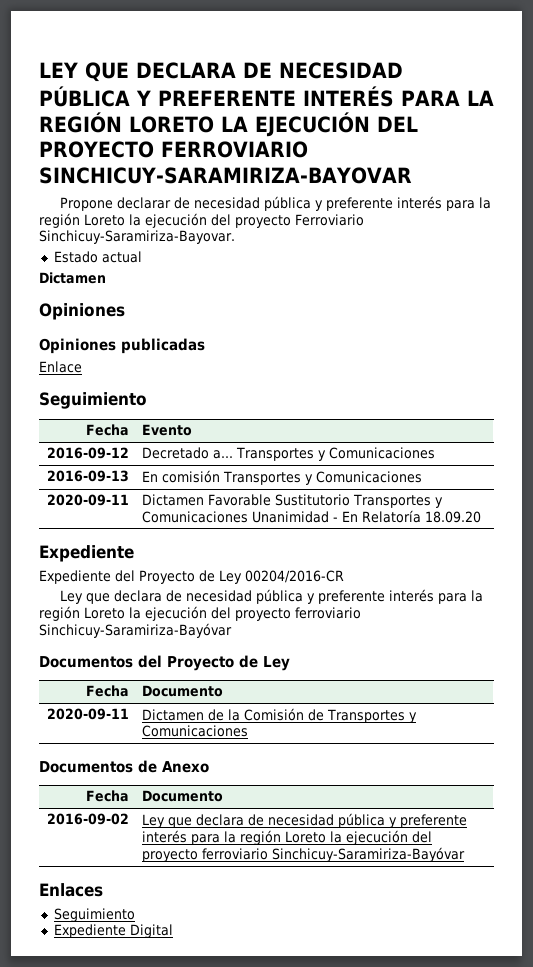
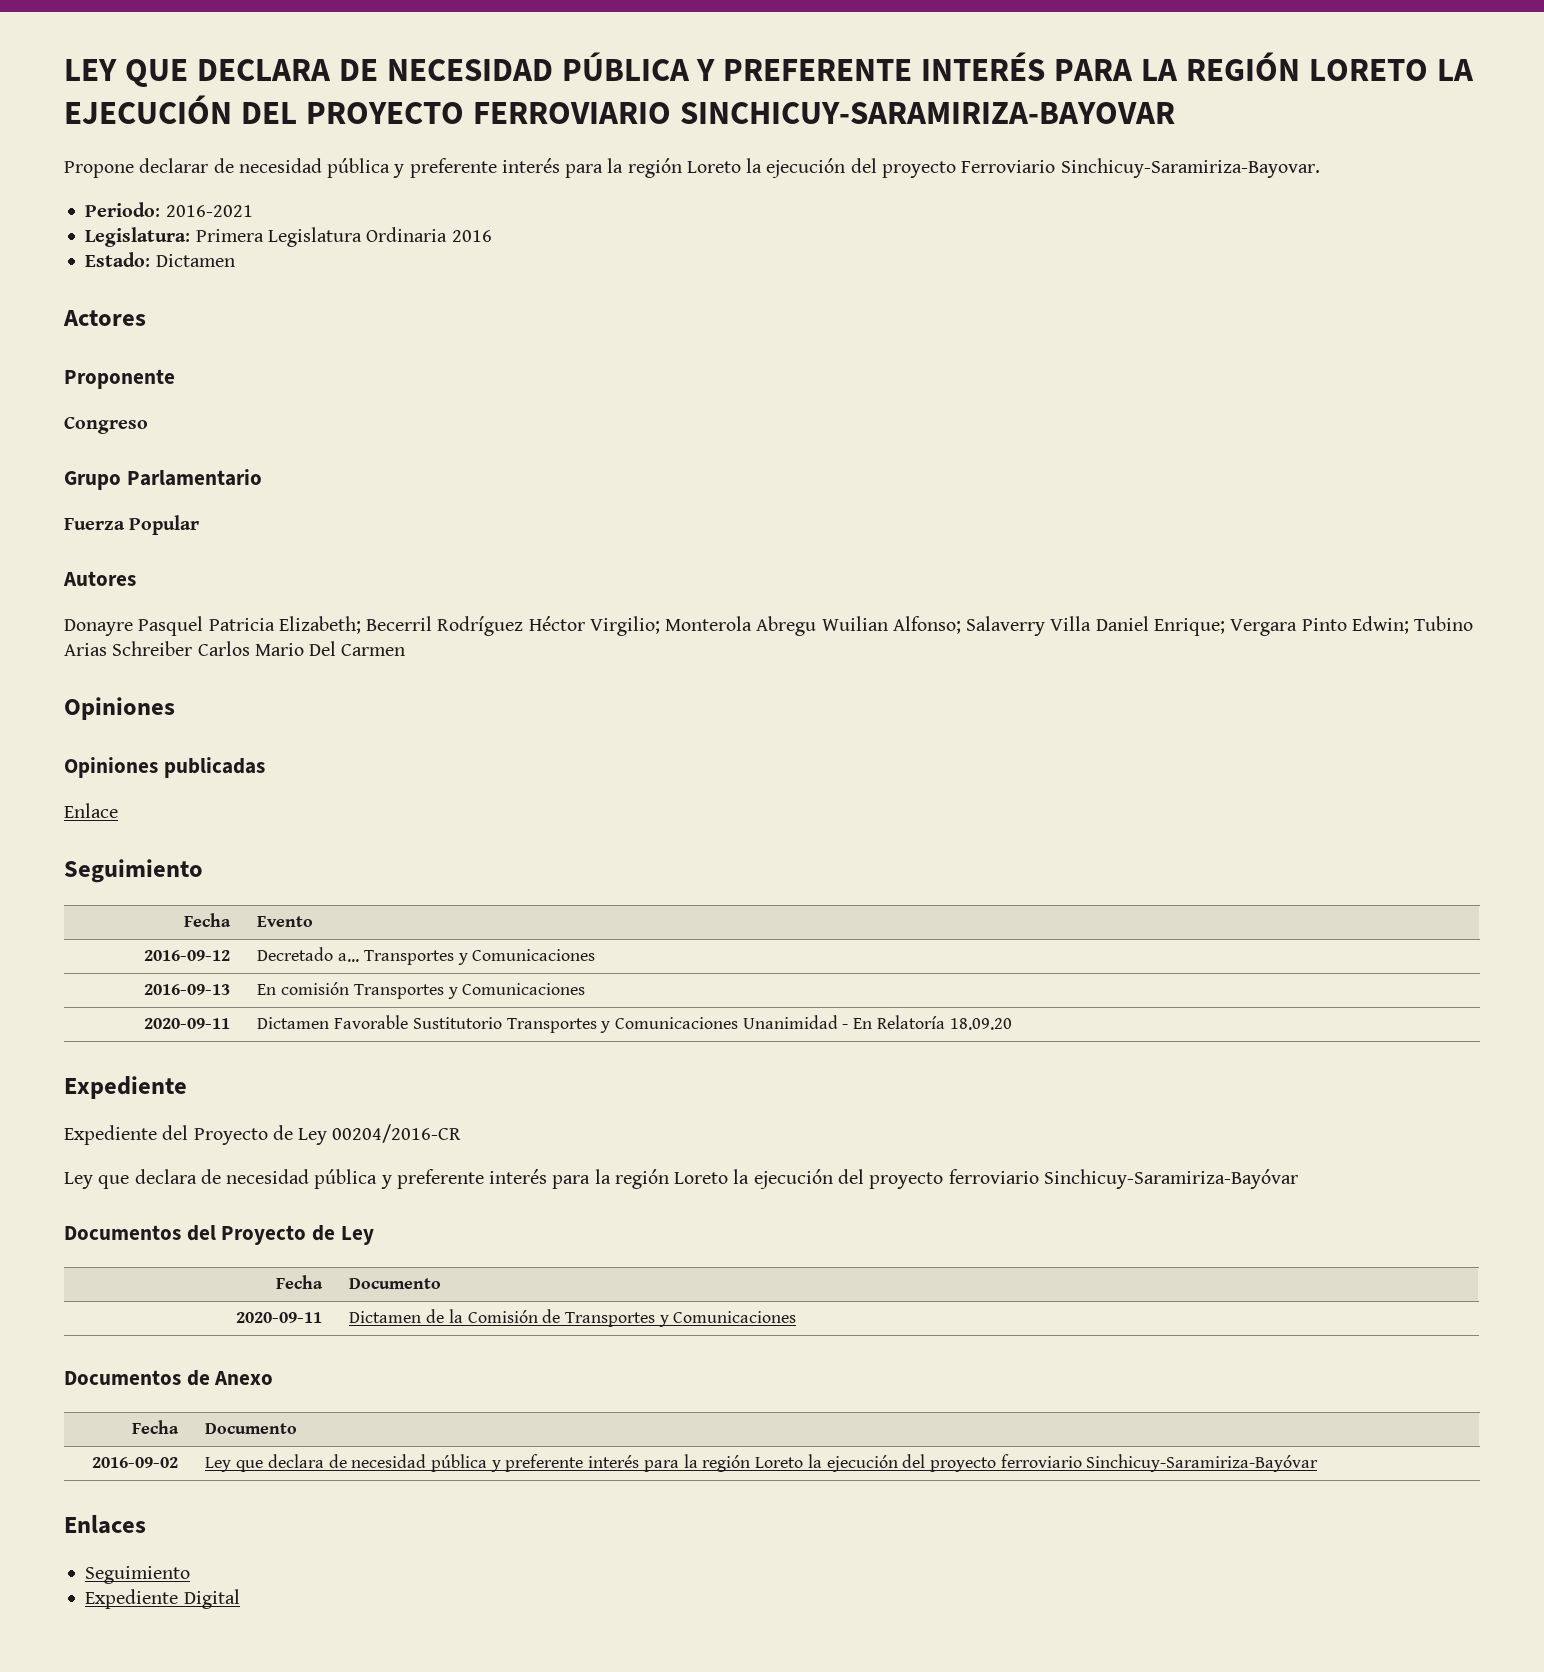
[53,251,142,263] [39,272,106,284] Estado actual // Dictamen -> [85,202,253,217] [85,227,492,247] [85,252,235,267] [63,310,146,326] [64,369,175,389] [64,416,148,434] [64,469,262,490] [64,515,200,535] [63,571,136,586] [64,616,1474,636] [64,641,406,656] Periodo: 2016-2021 // Legislatura: Primera Legislatura Ordinaria 2016 // Estado: Dictamen // Actores // Proponente // Congreso // Grupo Parlamentario // Fuerza Popular // Autores // Donayre Pasquel Patricia Elizabeth; Becerril Rodríguez Héctor Virgilio; Monterola Abregu Wuilian Alfonso; Salaverry Villa Daniel Enrique; Vergara Pinto Edwin; Tubino Arias Schreiber Carlos Mario Del Carmen

